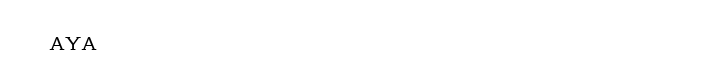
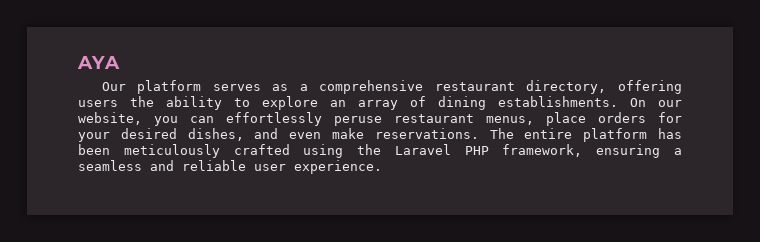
(97, 43) none -> [101,80,682,94] [78,96,682,110] [78,112,682,126] [78,128,682,142] [78,144,682,158] [78,160,382,174] // Our platform serves as a comprehensive restaurant directory, offering users the ability to explore an array of dining establishments. On our website, you can effortlessly peruse restaurant menus, place orders for your desired dishes, and even make reservations. The entire platform has been meticulously crafted using the Laravel PHP framework, ensuring a seamless and reliable user experience.

